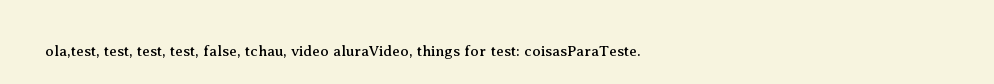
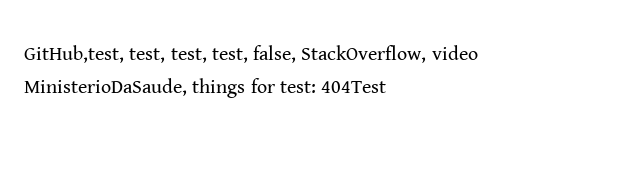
[45,45,100,58] ola,test, -> [24,45,124,63] GitHub,test,
[245,45,414,58] tchau, video aluraVideo, -> [301,45,478,63] [24,78,187,96] StackOverflow, video MinisterioDaSaude,
[523,46,641,56] coisasParaTeste. -> [321,81,387,93] 404Test

